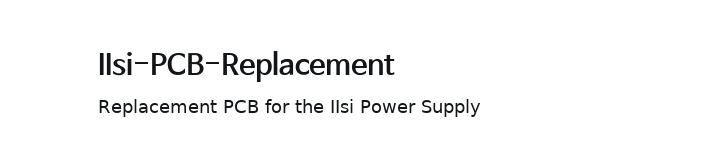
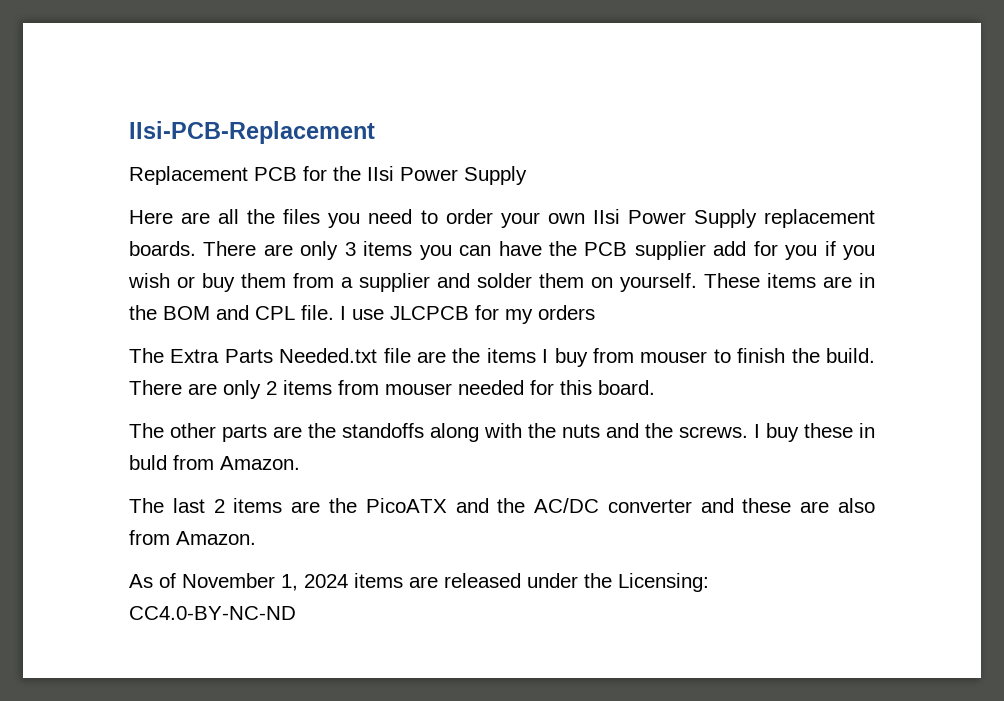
(481, 108) none -> [129,209,875,228] [129,241,875,260] [128,273,875,292] [129,305,595,324] [129,348,875,367] [129,380,655,399] [129,423,875,442] [129,455,300,470] [129,498,876,513] [129,530,256,545] [129,573,709,592] [129,606,296,620] // Here are all the files you need to order your own IIsi Power Supply replacement boards. There are only 3 items you can have the PCB supplier add for you if you wish or buy them from a supplier and solder them on yourself. These items are in the BOM and CPL file. I use JLCPCB for my orders // The Extra Parts Needed.txt file are the items I buy from mouser to finish the build. There are only 2 items from mouser needed for this board. // The other parts are the standoffs along with the nuts and the screws. I buy these in buld from Amazon. // The last 2 items are the PicoATX and the AC/DC converter and these are also from Amazon. // As of November 1, 2024 items are released under the Licensing: CC4.0-BY-NC-ND

